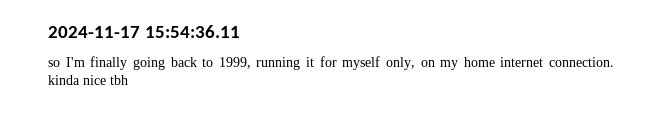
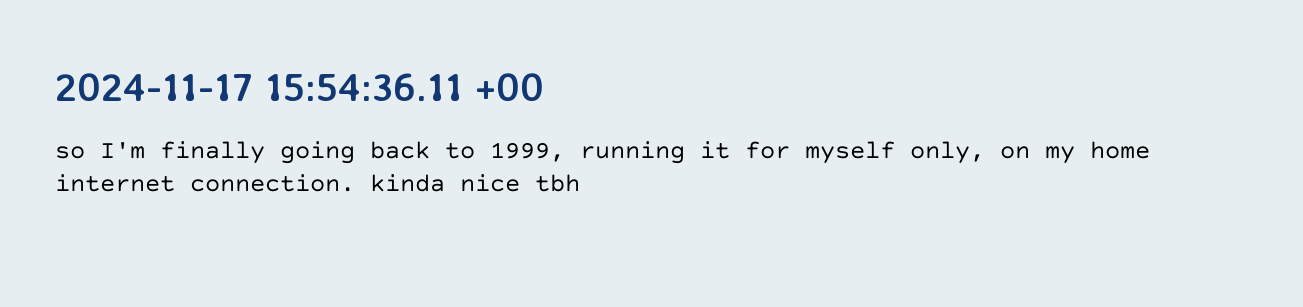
(241, 31) none -> [475,73,544,101] +00

